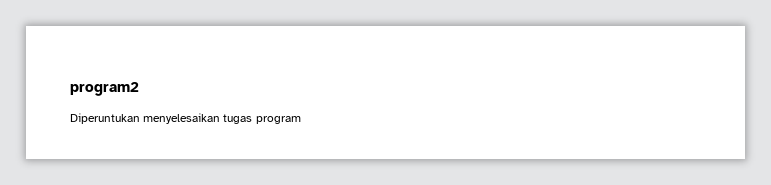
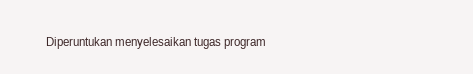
[70,82,139,96] program2 // -> (46, 43) none

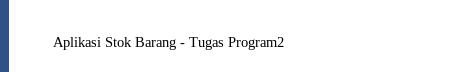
[46,37,267,49] Diperuntukan menyelesaikan tugas program -> [53,37,284,50] Aplikasi Stok Barang - Tugas Program2

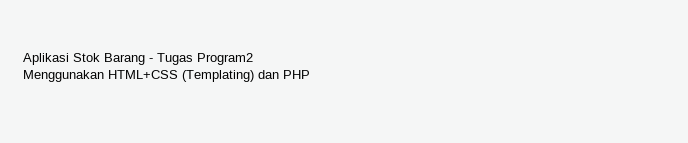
(284, 43) none -> [23,70,310,82] // Menggunakan HTML+CSS (Templating) dan PHP

